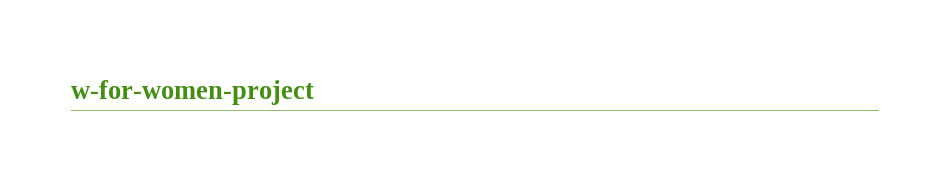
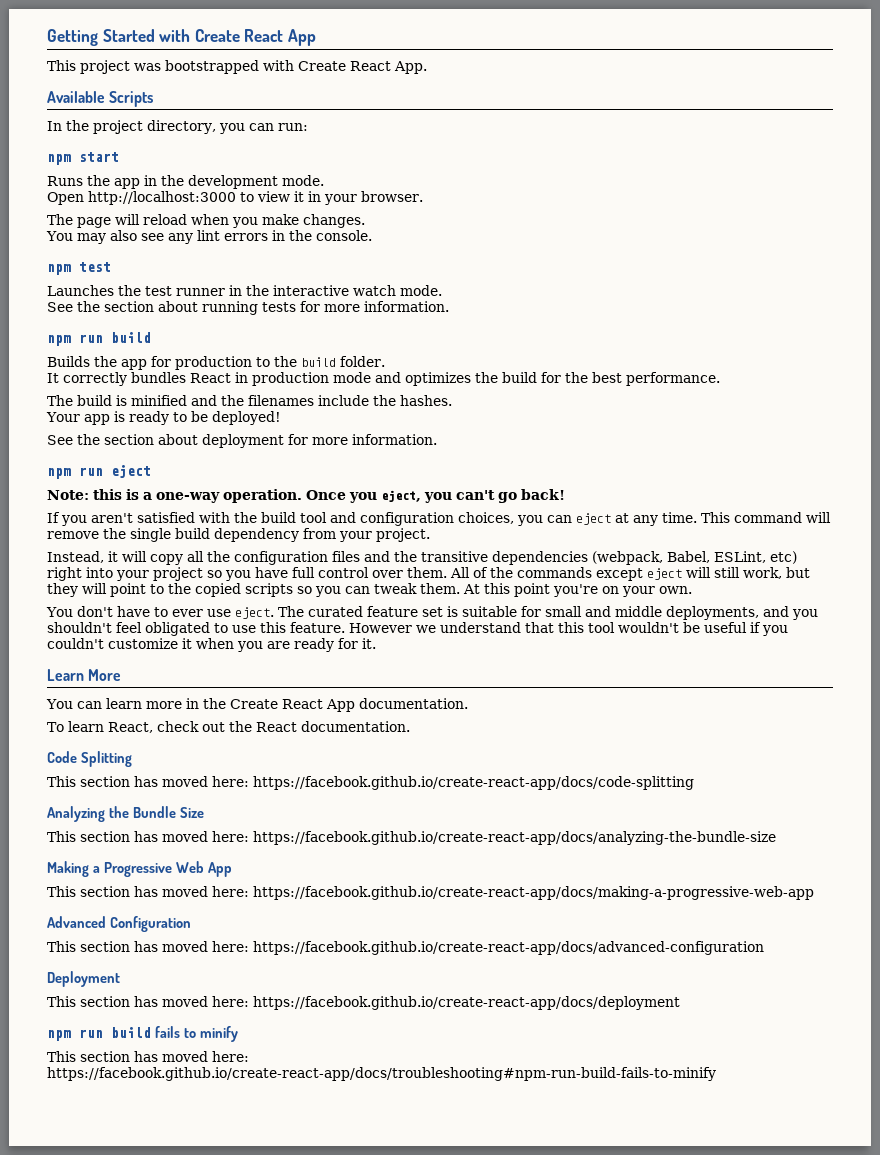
[71,80,314,105] w-for-women-project -> [47,29,316,46] [47,60,427,74] [47,91,154,107] [47,120,308,134] [47,152,119,165] [47,175,324,189] [47,191,423,205] [47,214,365,228] [46,230,372,244] [47,262,111,275] [47,285,442,296] [47,301,449,315] [47,332,151,346] [47,356,385,370] [47,372,720,386] [47,395,452,406] [46,411,281,425] [47,434,437,448] [47,465,151,479] [47,489,565,503] [47,512,831,526] [47,528,430,542] [47,551,797,565] [47,567,810,581] [47,583,692,597] [46,606,818,620] [47,622,788,636] [47,638,376,652] [47,669,122,681] [46,698,468,712] [47,721,410,733] [47,751,132,767] [47,776,694,790] [47,806,204,822] [47,831,776,845] [47,861,232,877] [47,886,814,900] [47,916,191,932] [47,941,764,955] [47,971,120,987] [47,996,680,1010] [47,1026,238,1042] [47,1051,249,1062] [47,1067,716,1081] Getting Started with Create React App // This project was bootstrapped with Create React App. // Available Scripts // In the project directory, you can run: // npm start // Runs the app in the development mode. // Open http://localhost:3000 to view it in your browser. // The page will reload when you make changes. // You may also see any lint errors in the console. // npm test // Launches the test runner in the interactive watch mode. // See the section about running tests for more information. // npm run build // Builds the app for production to the build folder. // It correctly bundles React in production mode and optimizes the build for the best performance. // The build is minified and the filenames include the hashes. // Your app is ready to be deployed! // See the section about deployment for more information. // npm run eject // Note: this is a one-way operation. Once you eject, you can't go back! // If you aren't satisfied with the build tool and configuration choices, you can eject at any time. This command will remove the single build dependency from your project. // Instead, it will copy all the configuration files and the transitive dependencies (webpack, Babel, ESLint, etc) right into your project so you have full control over them. All of the commands except eject will still work, but they will point to the copied scripts so you can tweak them. At this point you're on your own. // You don't have to ever use eject. The curated feature set is suitable for small and middle deployments, and you shouldn't feel obligated to use this feature. However we understand that this tool wouldn't be useful if you couldn't customize it when you are ready for it. // Learn More // You can learn more in the Create React App documentation. // To learn React, check out the React documentation. // Code Splitting // This section has moved here: https://facebook.github.io/create-react-app/docs/code-splitting // Analyzing the Bundle Size // This section has moved here: https://facebook.github.io/create-react-app/docs/analyzing-the-bundle-size // Making a Progressive Web App // This section has moved here: https://facebook.github.io/create-react-app/docs/making-a-progressive-web-app // Advanced Configuration // This section has moved here: https://facebook.github.io/create-react-app/docs/advanced-configuration // Deployment // This section has moved here: https://facebook.github.io/create-react-app/docs/deployment // npm run build fails to minify // This section has moved here: https://facebook.github.io/create-react-app/docs/troubleshooting#npm-run-build-fails-to-minify

